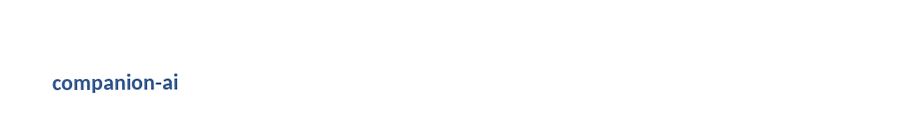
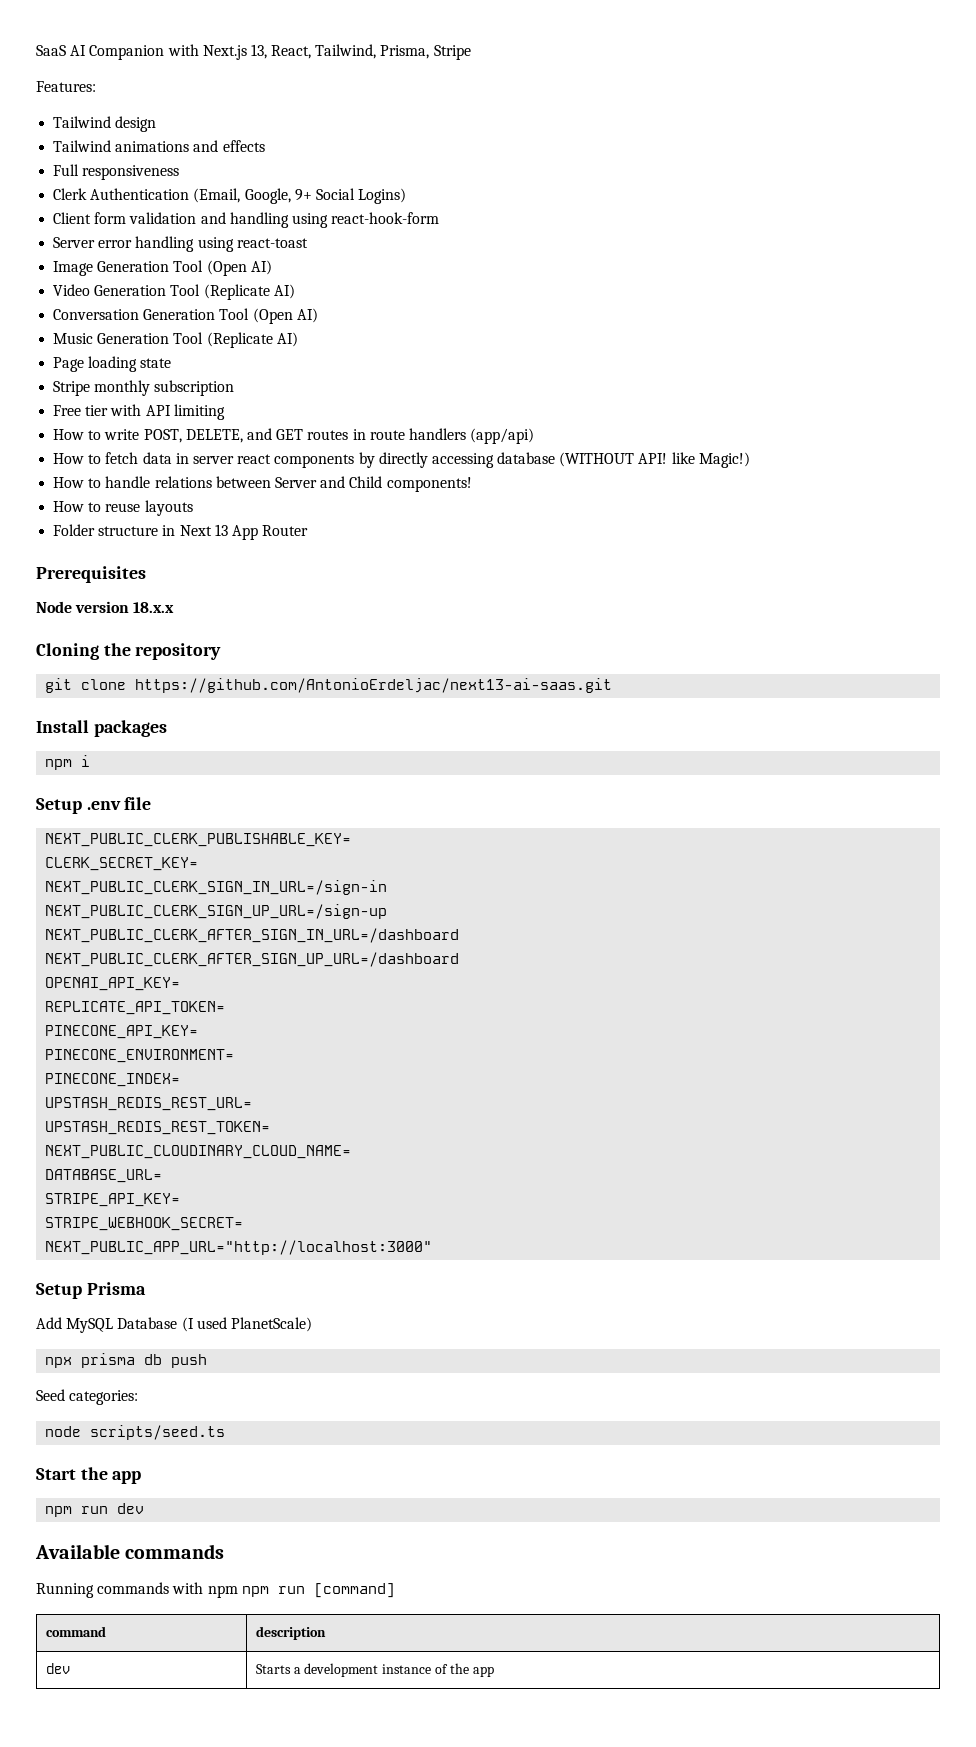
[52,73,179,94] companion-ai -> [36,44,471,60] [36,81,96,92] [53,116,157,132] [53,140,265,152] [53,164,180,180] [53,188,407,204] [53,212,440,228] [53,236,308,252] [53,260,272,276] [53,284,295,300] [53,308,318,324] [53,332,298,348] [53,356,172,372] [53,380,235,396] [53,404,225,420] [53,428,535,444] [53,452,750,468] [53,476,472,492] [53,500,193,516] [53,524,309,540] [36,566,146,583] [36,601,175,613] [36,643,222,660] [45,678,613,693] [36,720,167,737] [45,755,91,770] [36,797,152,814] [45,833,352,847] [45,857,199,871] [45,880,388,895] [45,904,388,919] [45,928,460,943] [45,952,460,967] [45,977,181,991] [45,1001,226,1015] [45,1025,199,1039] [45,1049,235,1063] [45,1073,181,1087] [45,1097,253,1111] [45,1121,271,1135] [45,1145,352,1159] [45,1169,163,1183] [45,1193,181,1207] [45,1217,244,1231] [45,1240,433,1255] [36,1282,146,1299] [36,1317,312,1333] [45,1353,208,1368] [36,1389,139,1405] [45,1425,226,1440] [36,1467,142,1484] [45,1503,145,1517] [35,1544,225,1559] [36,1582,395,1598] [45,1626,106,1637] [255,1626,326,1640] [45,1663,70,1674] [255,1663,494,1677] SaaS AI Companion with Next.js 13, React, Tailwind, Prisma, Stripe // Features: // Tailwind design // Tailwind animations and effects // Full responsiveness // Clerk Authentication (Email, Google, 9+ Social Logins) // Client form validation and handling using react-hook-form // Server error handling using react-toast // Image Generation Tool (Open AI) // Video Generation Tool (Replicate AI) // Conversation Generation Tool (Open AI) // Music Generation Tool (Replicate AI) // Page loading state // Stripe monthly subscription // Free tier with API limiting // How to write POST, DELETE, and GET routes in route handlers (app/api) // How to fetch data in server react components by directly accessing database (WITHOUT API! like Magic!) // How to handle relations between Server and Child components! // How to reuse layouts // Folder structure in Next 13 App Router // Prerequisites // Node version 18.x.x // Cloning the repository // git clone https://github.com/AntonioErdeljac/next13-ai-saas.git // Install packages // npm i // Setup .env file // NEXT_PUBLIC_CLERK_PUBLISHABLE_KEY= // CLERK_SECRET_KEY= // NEXT_PUBLIC_CLERK_SIGN_IN_URL=/sign-in // NEXT_PUBLIC_CLERK_SIGN_UP_URL=/sign-up // NEXT_PUBLIC_CLERK_AFTER_SIGN_IN_URL=/dashboard // NEXT_PUBLIC_CLERK_AFTER_SIGN_UP_URL=/dashboard // OPENAI_API_KEY= // REPLICATE_API_TOKEN= // PINECONE_API_KEY= // PINECONE_ENVIRONMENT= // PINECONE_INDEX= // UPSTASH_REDIS_REST_URL= // UPSTASH_REDIS_REST_TOKEN= // NEXT_PUBLIC_CLOUDINARY_CLOUD_NAME= // DATABASE_URL= // STRIPE_API_KEY= // STRIPE_WEBHOOK_SECRET= // NEXT_PUBLIC_APP_URL="http://localhost:3000" // Setup Prisma // Add MySQL Database (I used PlanetScale) // npx prisma db push // Seed categories: // node scripts/seed.ts // Start the app // npm run dev // Available commands // Running commands with npm npm run [command] // command | description // dev | Starts a development instance of the app

